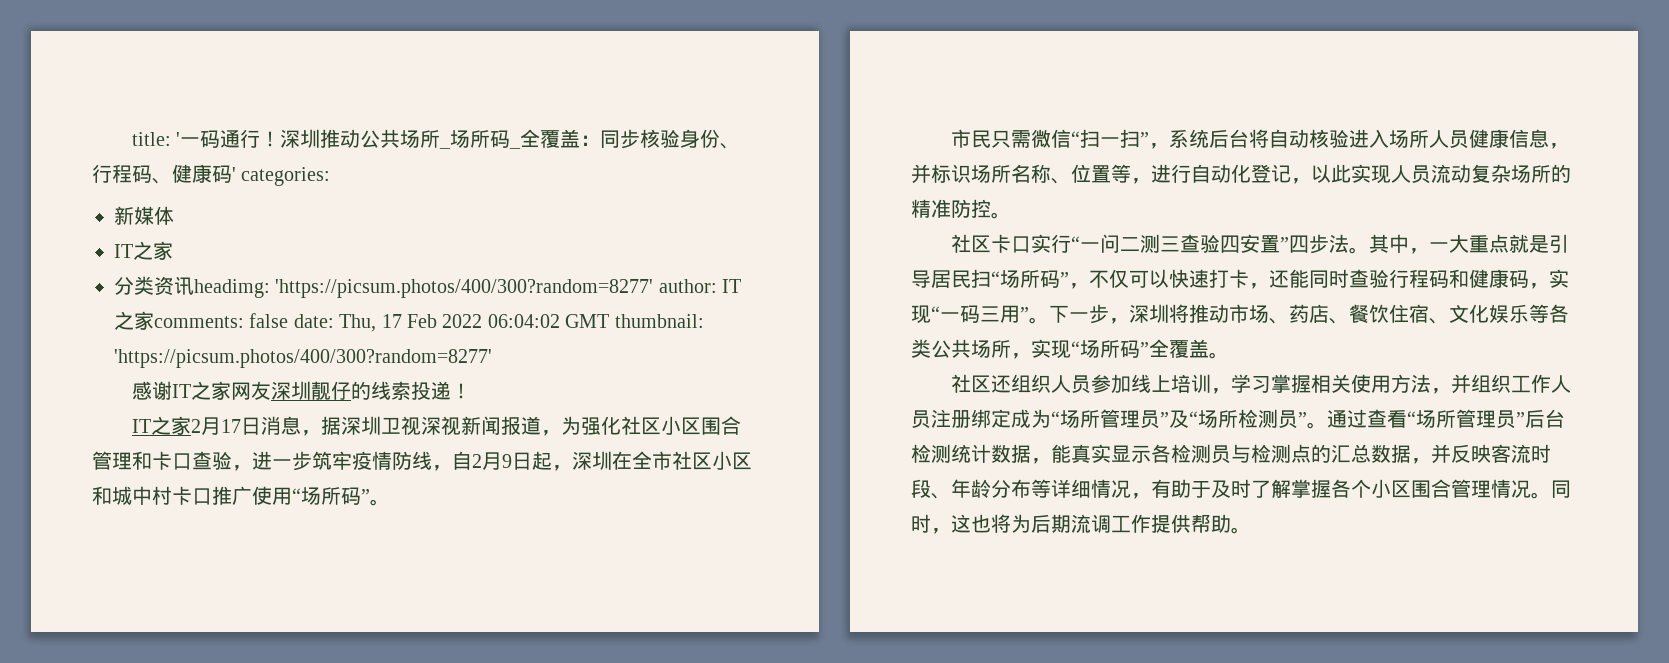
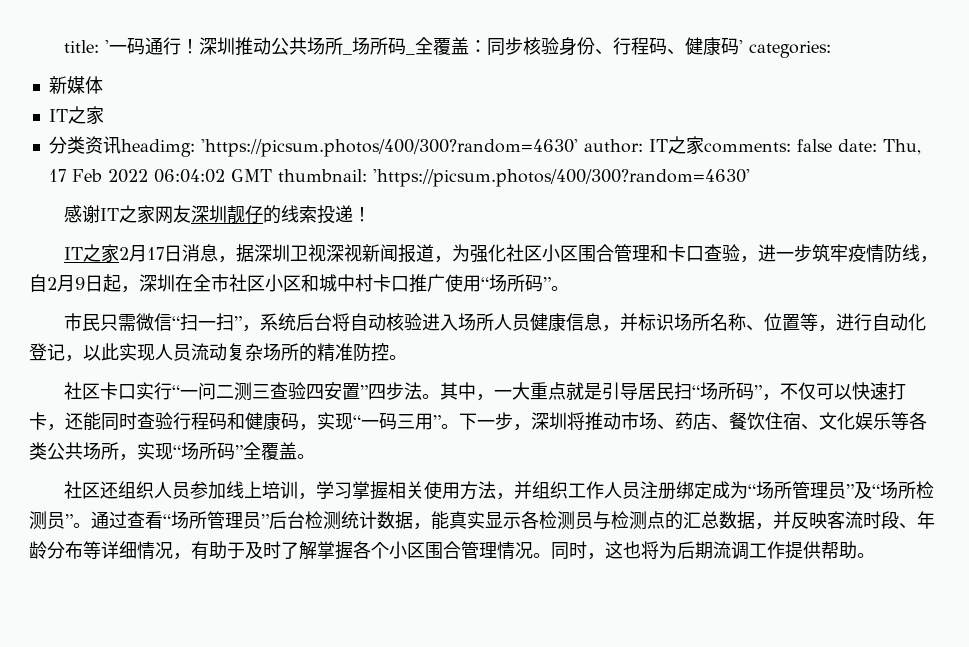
[275,279,654,298] 'https://picsum.photos/400/300?random=8277' -> [200,139,578,157] 'https://picsum.photos/400/300?random=4630'
[114,349,492,368] 'https://picsum.photos/400/300?random=8277' -> [372,169,750,187] 'https://picsum.photos/400/300?random=4630'

